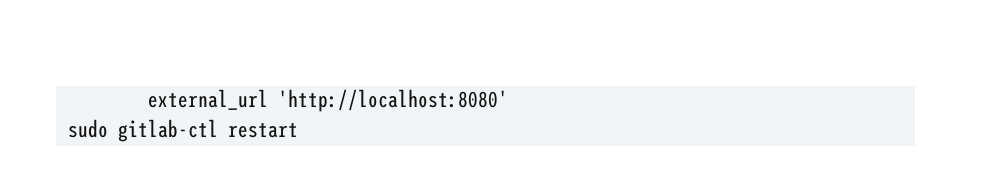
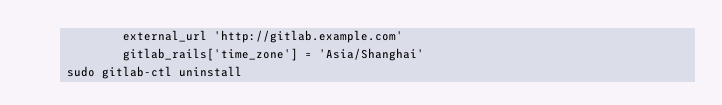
[278,89,509,112] 'http://localhost:8080' -> [213,30,403,43] [122,48,424,61] 'http://gitlab.example.com' // gitlab_rails['time_zone'] = 'Asia/Shanghai'
[228,123,299,138] restart -> [178,66,242,77] uninstall

